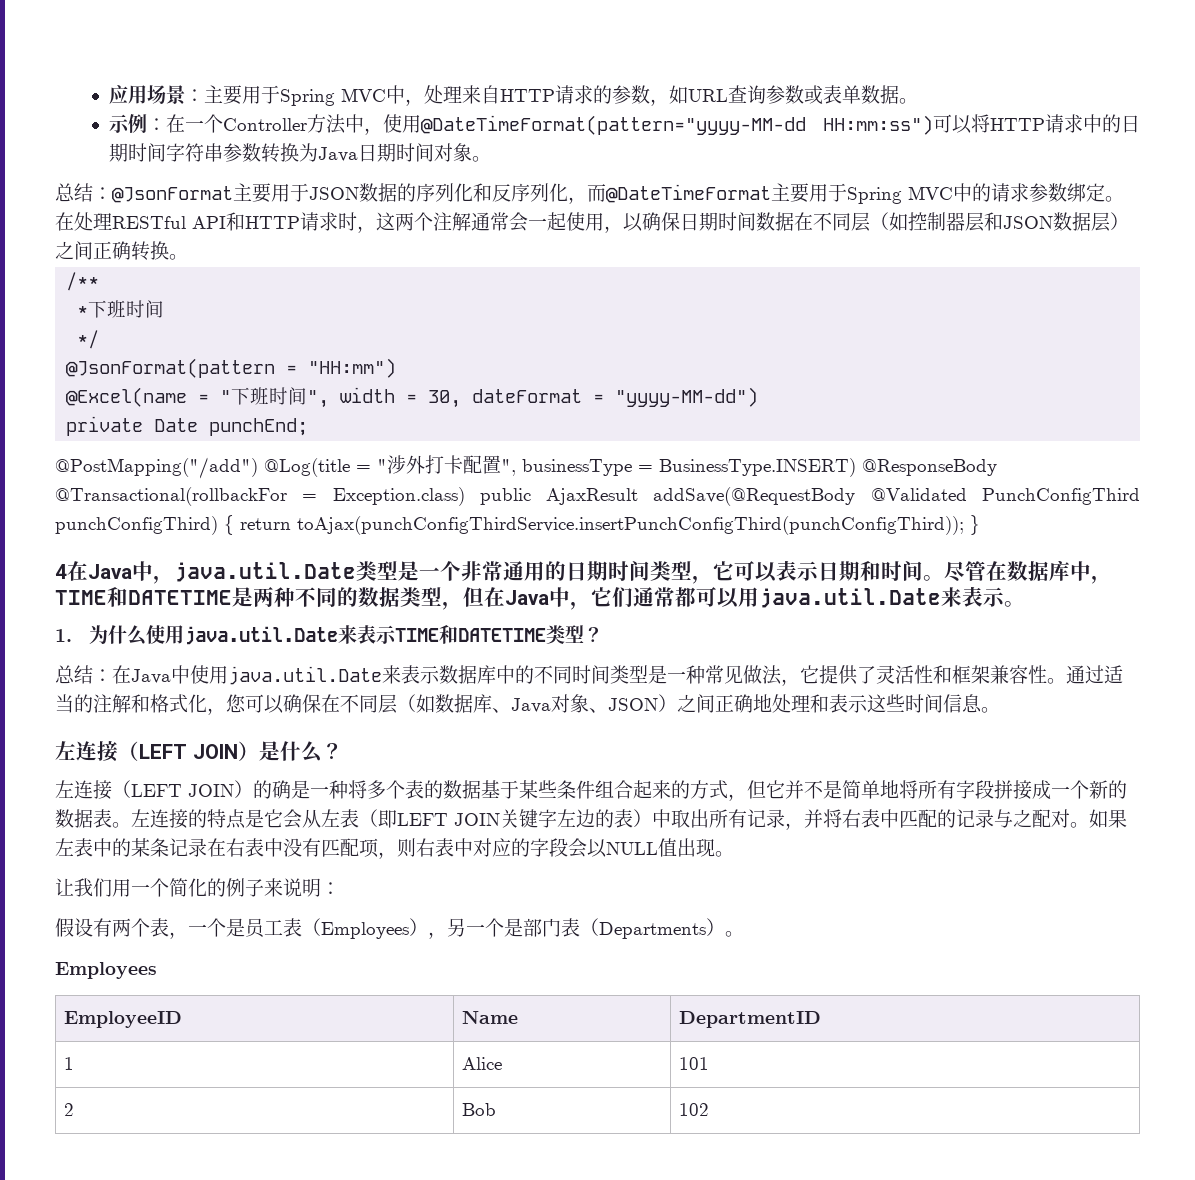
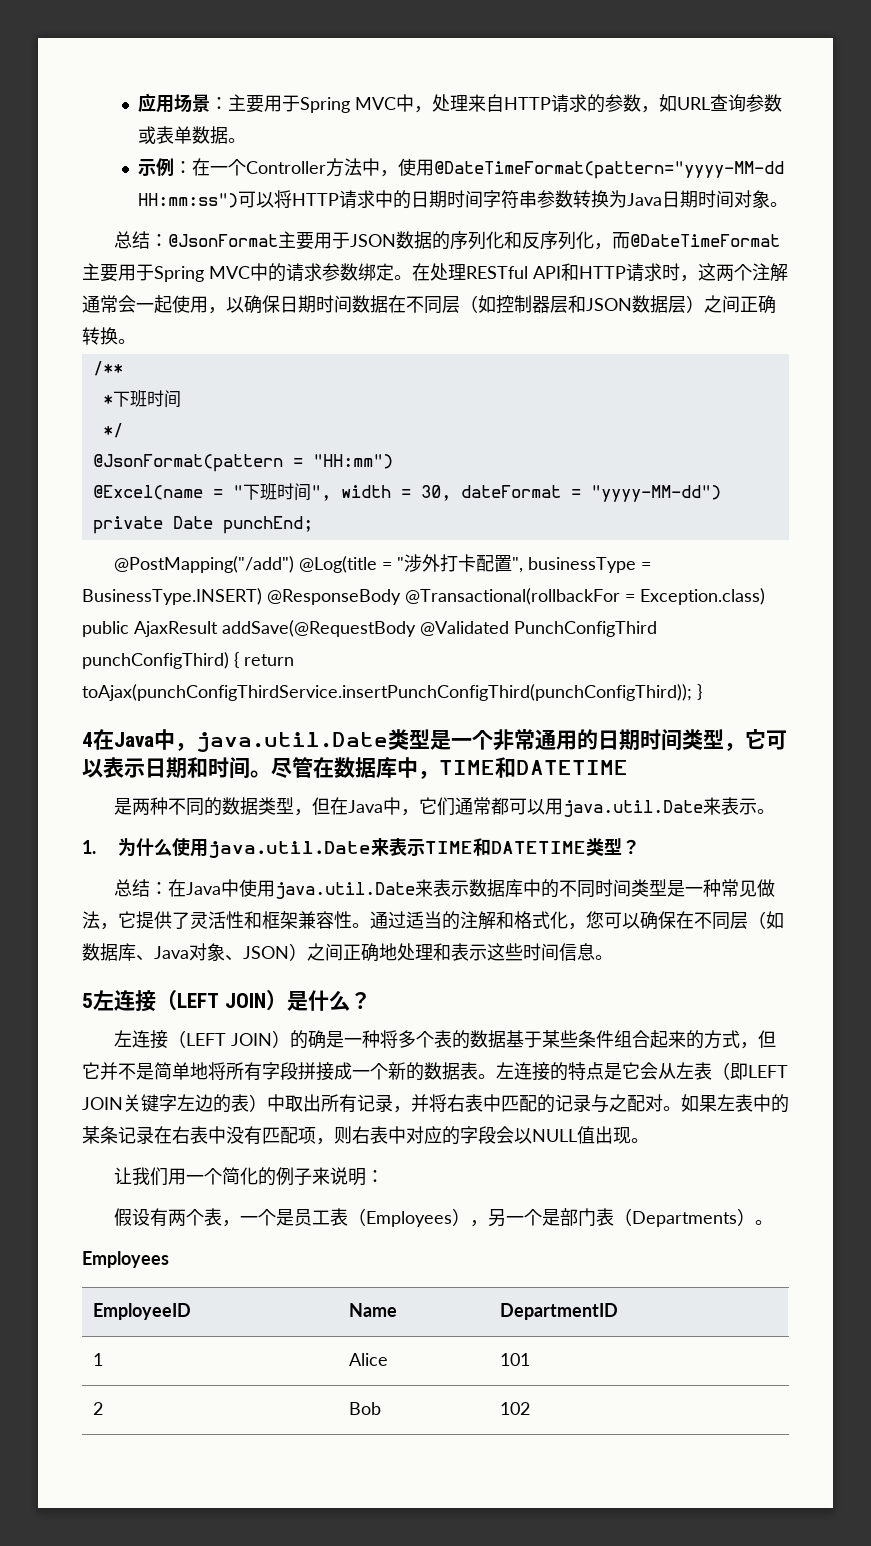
(232, 597) none -> (628, 767) //
(1000, 710) none -> [82,993,93,1008] 5

